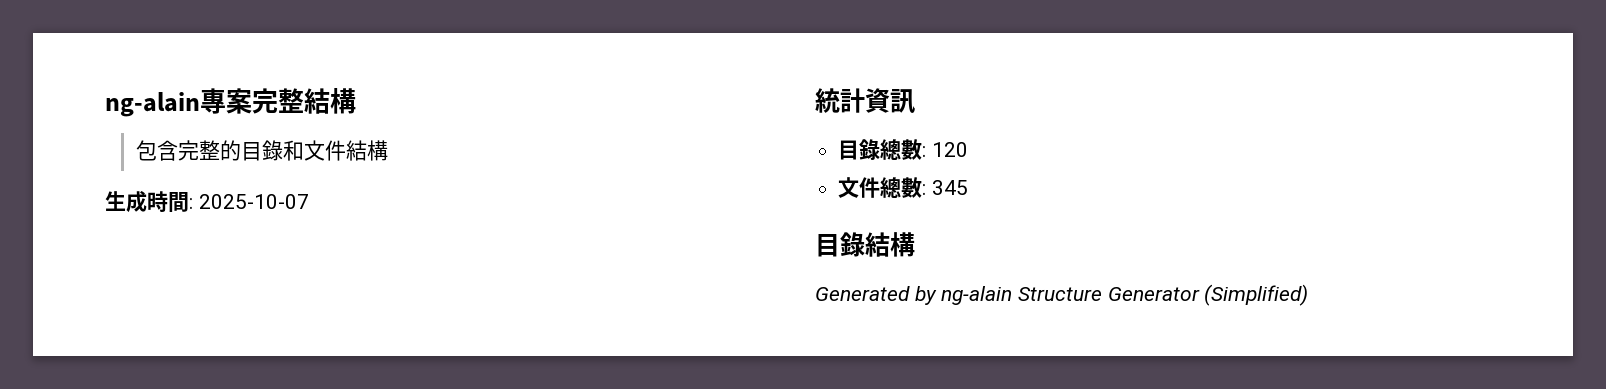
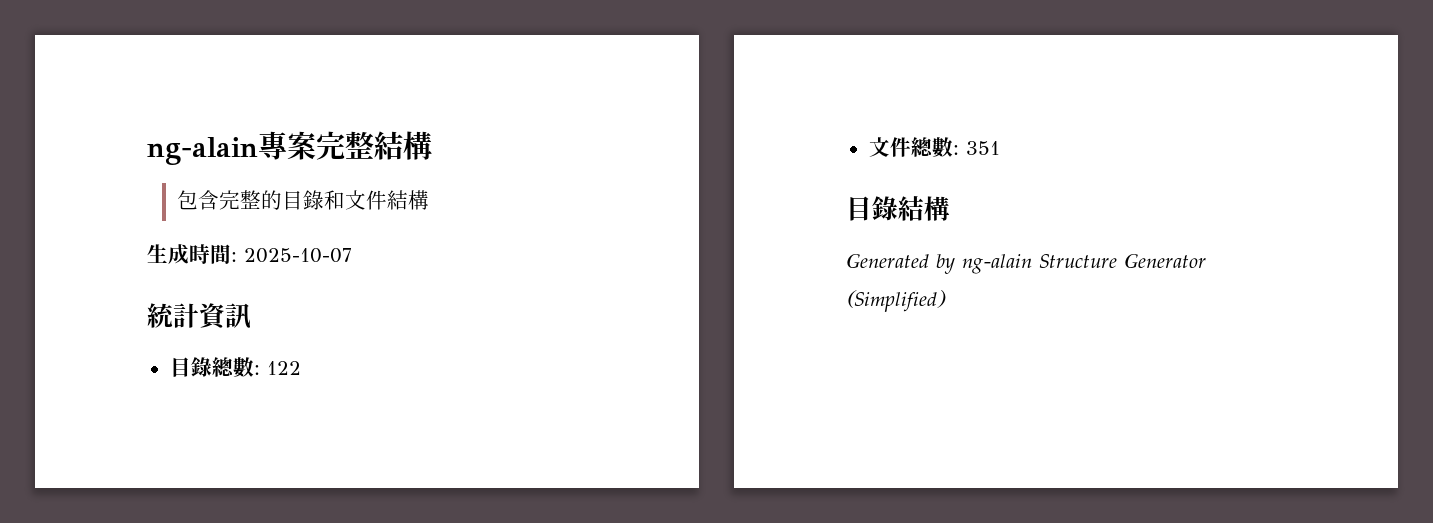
[931,142,968,157] 120 -> [266,361,301,375] 122
[931,180,968,195] 345 -> [965,141,1000,155] 351

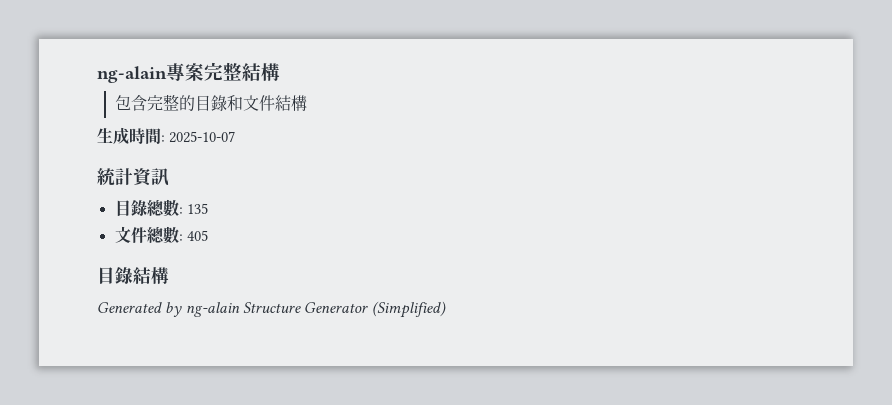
[266,361,301,375] 122 -> [186,203,208,214] 135
[965,141,1000,155] 351 -> [186,230,208,241] 405

